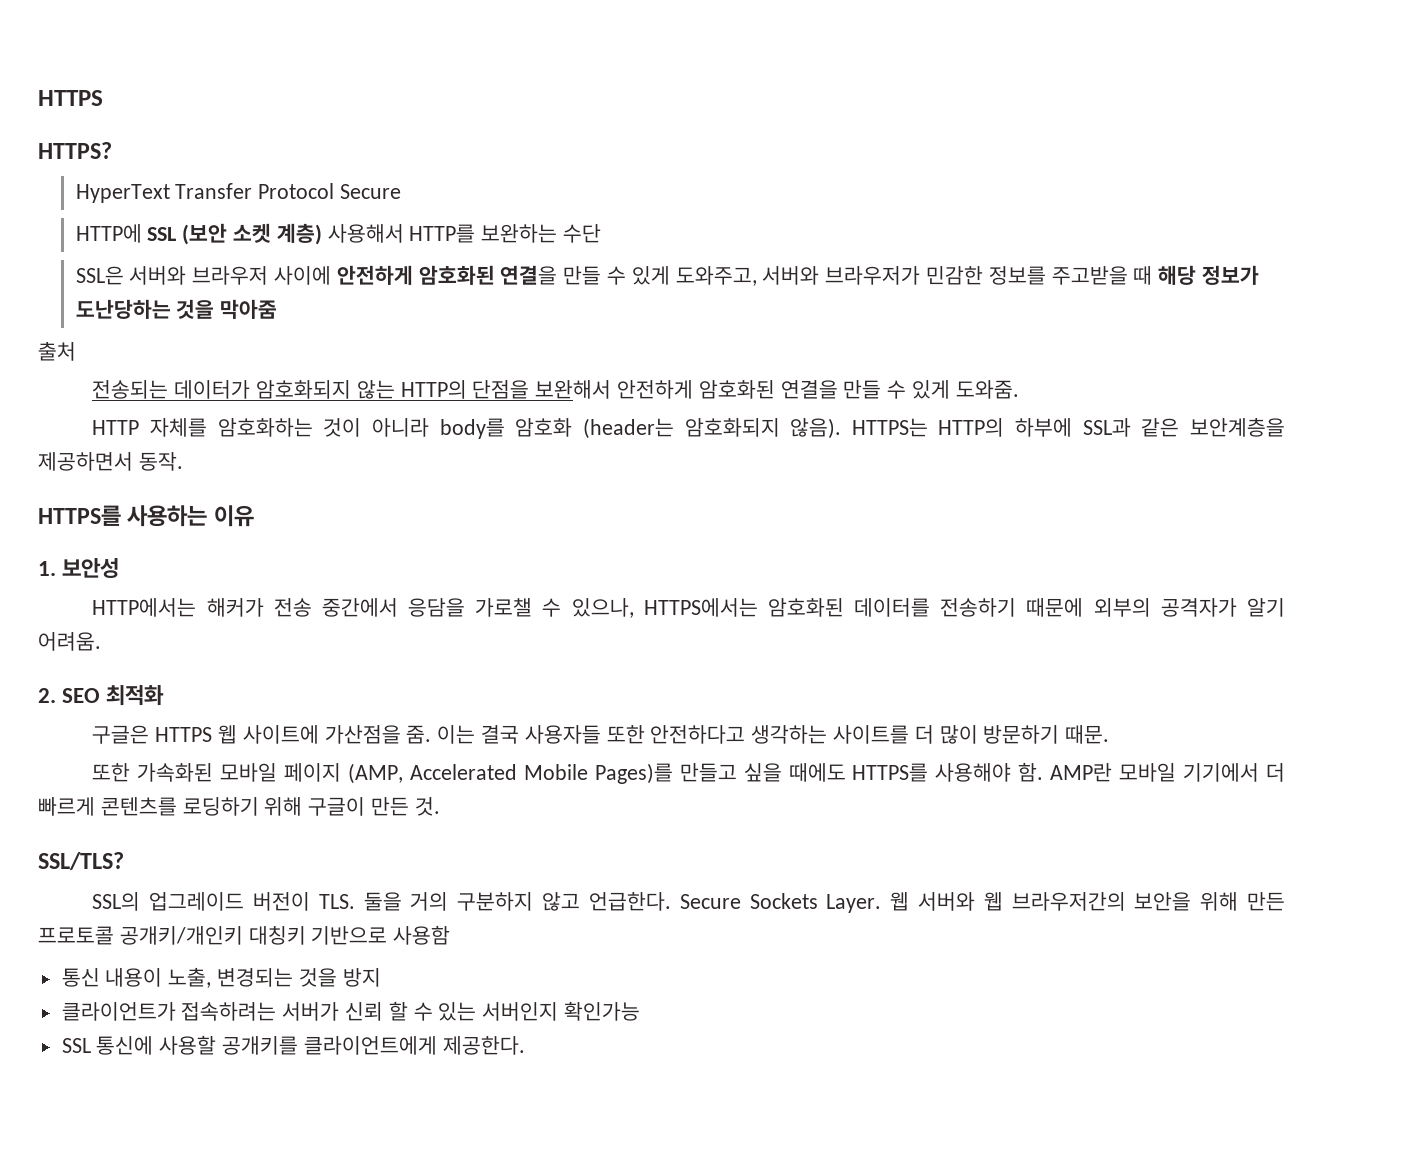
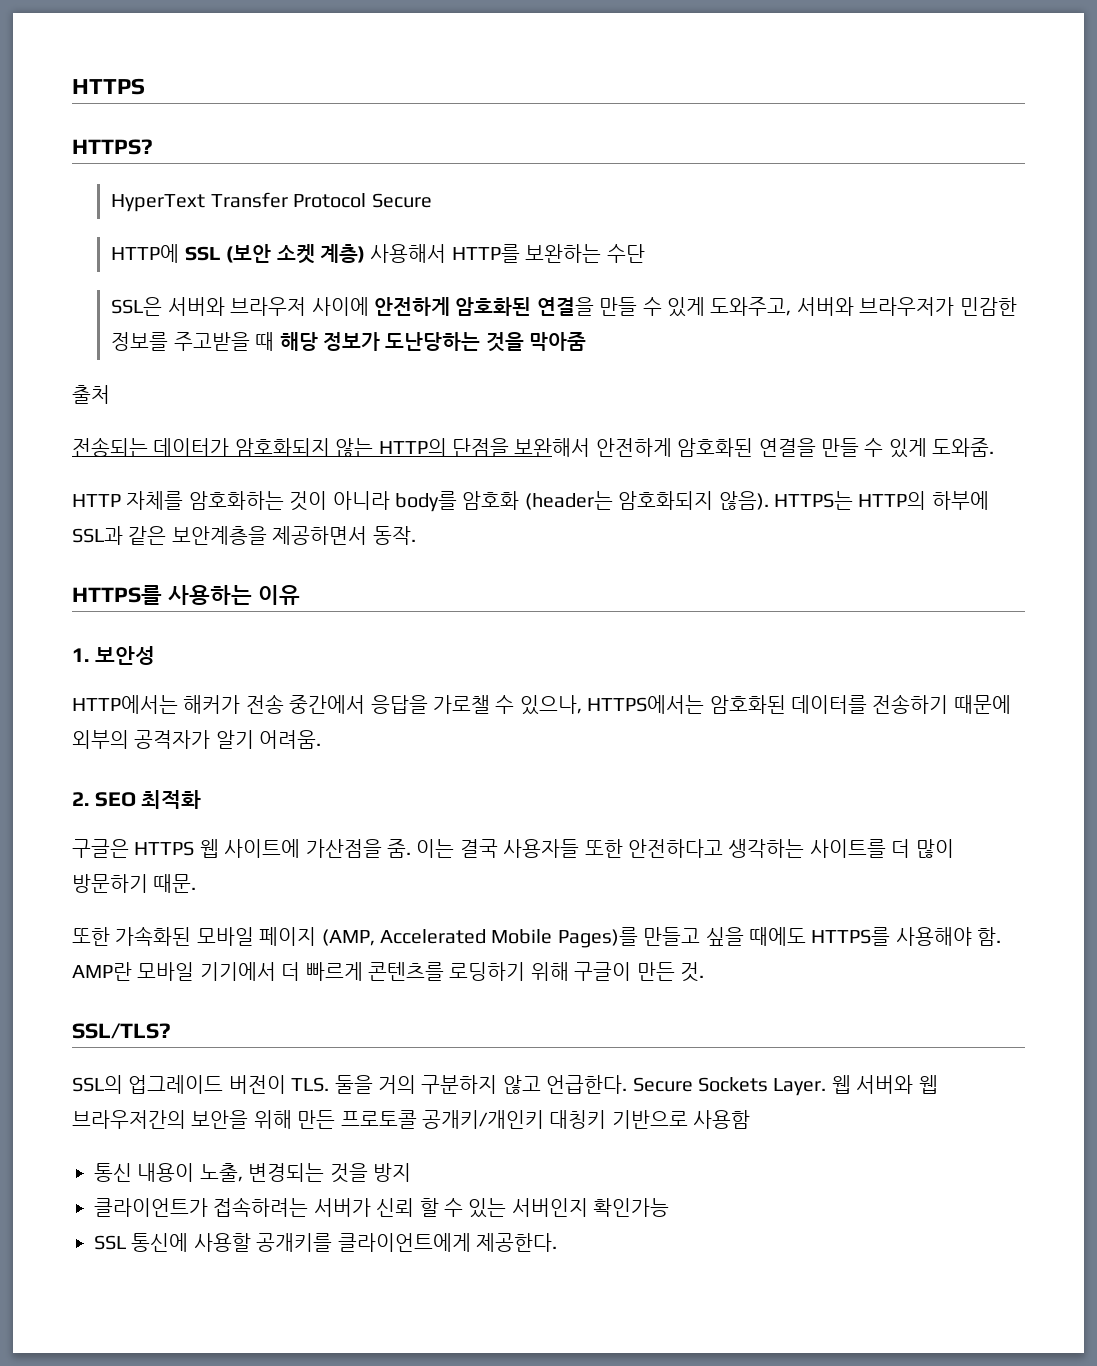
[408,598,466,617] 응담을 -> [370,695,428,714] 응답을

